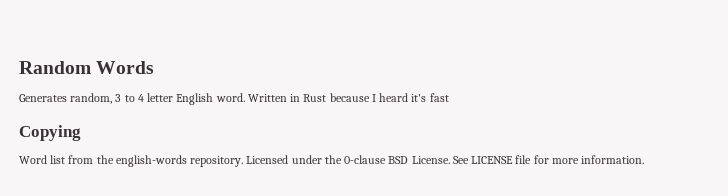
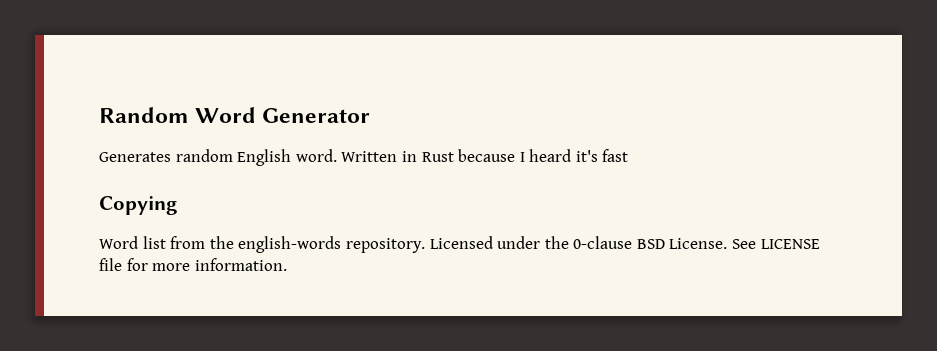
[96,61,155,74] Words -> [195,107,371,123] Word Generator
[70,93,174,104] random, 3 to 4 letter -> [175,149,233,162] random

